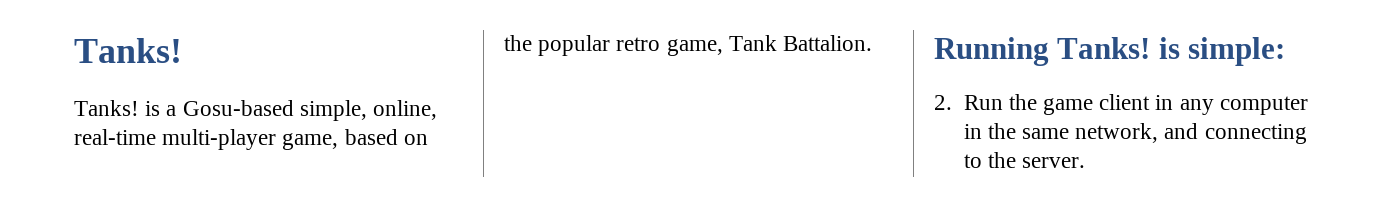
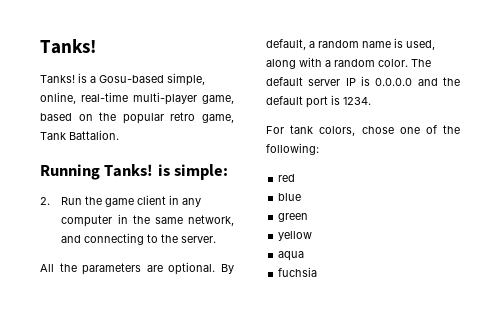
(1085, 162) none -> [40,262,234,275] [266,38,435,50] [266,57,431,69] [266,76,460,86] [266,95,371,108] [266,125,460,136] [266,143,319,155] [278,174,296,182] [278,193,302,201] [278,213,309,222] [278,231,313,241] [278,251,305,261] [278,267,318,277] // All the parameters are optional. By default, a random name is used, along with a random color. The default server IP is 0.0.0.0 and the default port is 1234. // For tank colors, chose one of the following: // red // blue // green // yellow // aqua // fuchsia

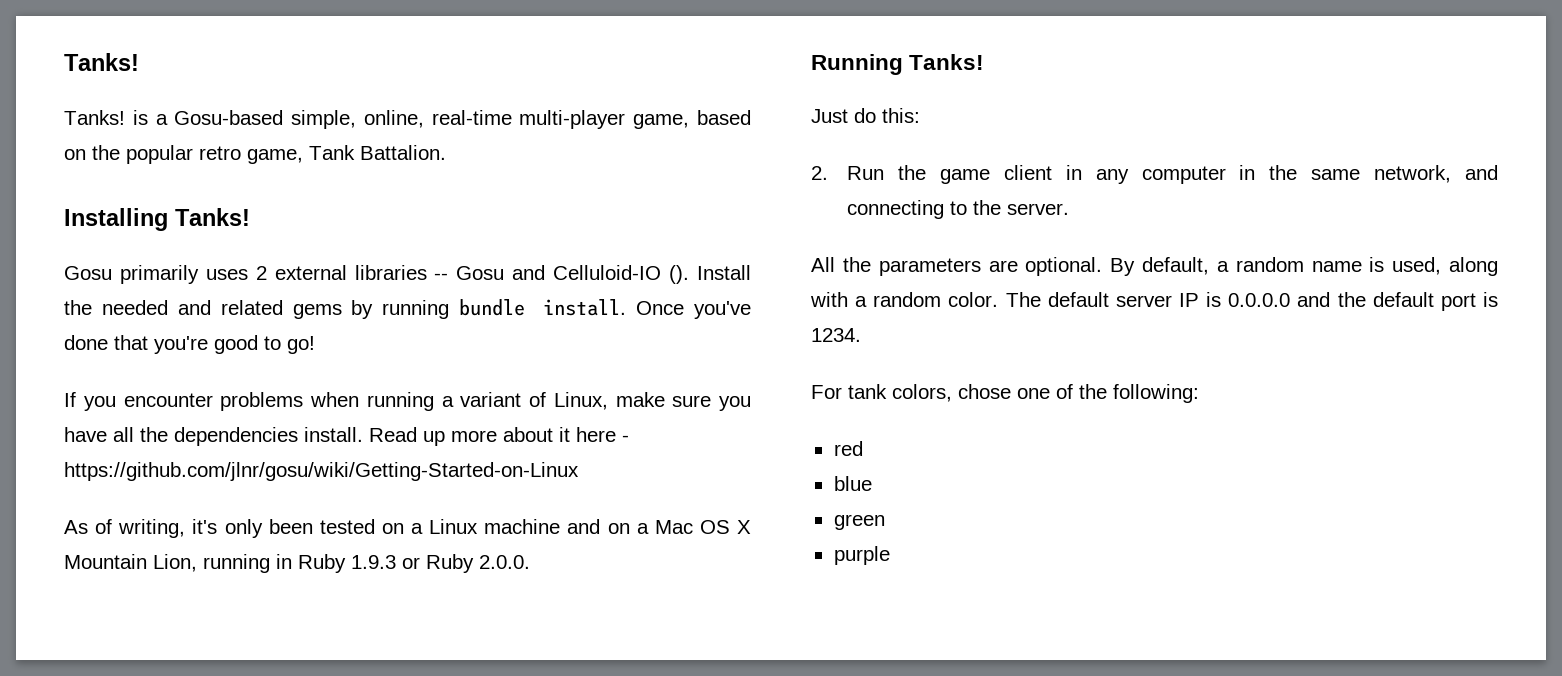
(119, 135) none -> [64,208,250,231] [64,265,751,284] [64,299,751,319] [64,335,315,354] [64,392,751,411] [64,427,629,446] [64,462,579,481] [64,519,751,538] [64,554,530,573] // Installing Tanks! // Gosu primarily uses 2 external libraries -- Gosu and Celluloid-IO (). Install the needed and related gems by running bundle install. Once you've done that you're good to go! // If you encounter problems when running a variant of Linux, make sure you have all the dependencies install. Read up more about it here - https://github.com/jlnr/gosu/wiki/Getting-Started-on-Linux // As of writing, it's only been tested on a Linux machine and on a Mac OS X Mountain Lion, running in Ruby 1.9.3 or Ruby 2.0.0.
[157,164,229,180] is simple: -> [811,108,920,123] // Just do this:
[278,231,313,241] [278,251,305,261] [278,267,318,277] yellow // aqua // fuchsia -> [833,546,890,565] purple

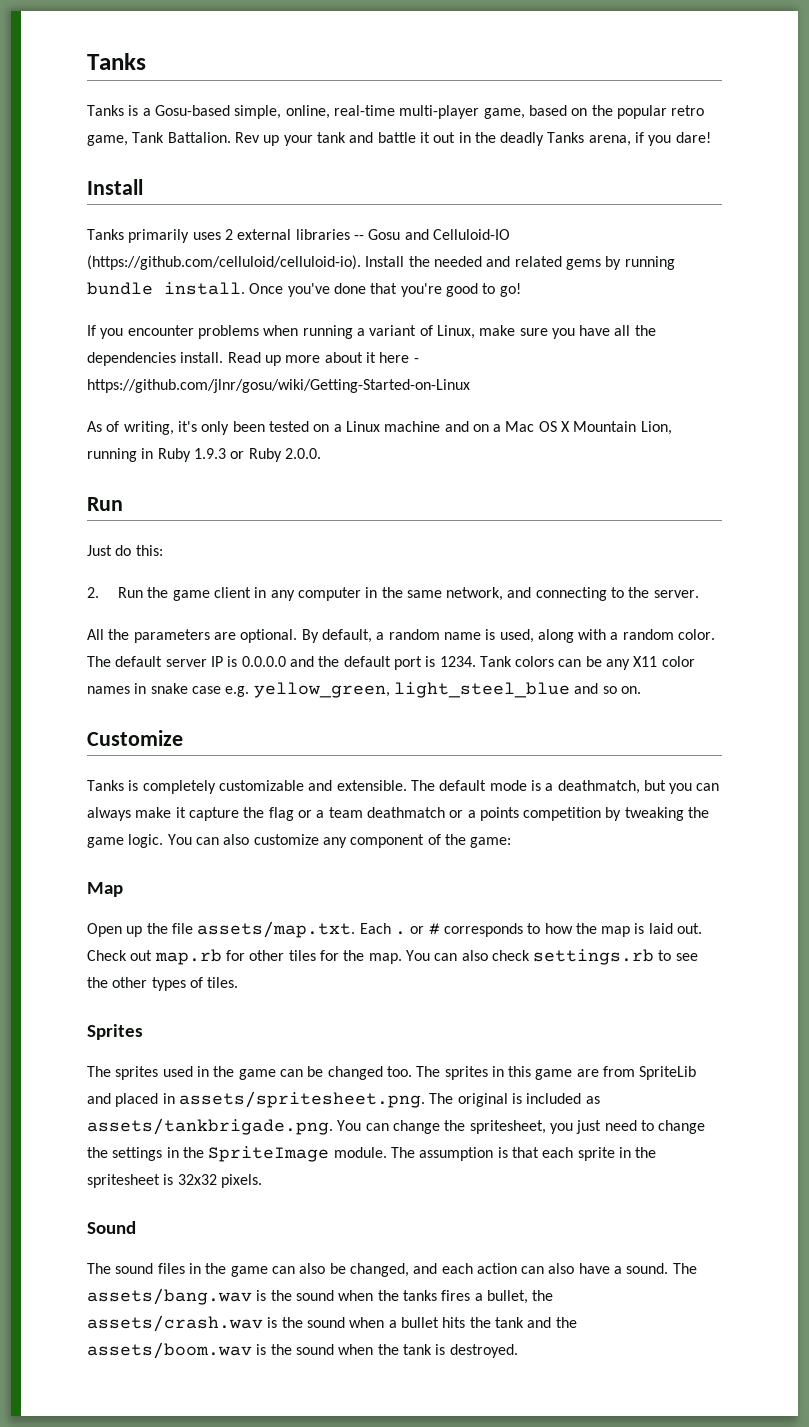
[64,53,139,71] [64,110,125,125] Tanks! // Tanks! -> [87,53,146,70] [87,105,124,116] Tanks // Tanks
[64,208,250,231] [64,266,112,280] // Installing Tanks! // Gosu -> [234,132,711,146] [87,179,143,195] [87,229,124,240] Rev up your tank and battle it out in the deadly Tanks arena, if you dare! // Install // Tanks
[669,265,690,284] (). -> [87,255,361,270] (https://github.com/celluloid/celluloid-io).
[811,54,985,75] Running Tanks! -> [87,497,123,511] Run
[811,384,1199,403] [833,441,863,456] [833,476,872,491] [833,514,885,530] [833,546,890,565] // For tank colors, chose one of the following: // red // blue // green // purple -> [479,656,695,670] [87,682,641,698] [87,730,183,746] [87,780,720,794] [87,807,710,821] [87,834,512,848] [87,882,123,897] [87,921,703,938] [87,949,698,965] [87,977,239,991] [87,1024,143,1040] [87,1066,697,1080] [87,1091,600,1108] [87,1118,706,1135] [87,1146,657,1162] [87,1174,262,1188] [87,1221,136,1234] [87,1263,697,1277] [87,1288,554,1305] [87,1315,577,1332] [87,1342,518,1359] Tank colors can be any X11 color names in snake case e.g. yellow_green, light_steel_blue and so on. // Customize // Tanks is completely customizable and extensible. The default mode is a deathmatch, but you can always make it capture the flag or a team deathmatch or a points competition by tweaking the game logic. You can also customize any component of the game: // Map // Open up the file assets/map.txt. Each . or # corresponds to how the map is laid out. Check out map.rb for other tiles for the map. You can also check settings.rb to see the other types of tiles. // Sprites // The sprites used in the game can be changed too. The sprites in this game are from SpriteLib and placed in assets/spritesheet.png. The original is included as assets/tankbrigade.png. You can change the spritesheet, you just need to change the settings in the SpriteImage module. The assumption is that each sprite in the spritesheet is 32x32 pixels. // Sound // The sound files in the game can also be changed, and each action can also have a sound. The assets/bang.wav is the sound when the tanks fires a bullet, the assets/crash.wav is the sound when a bullet hits the tank and the assets/boom.wav is the sound when the tank is destroyed.

